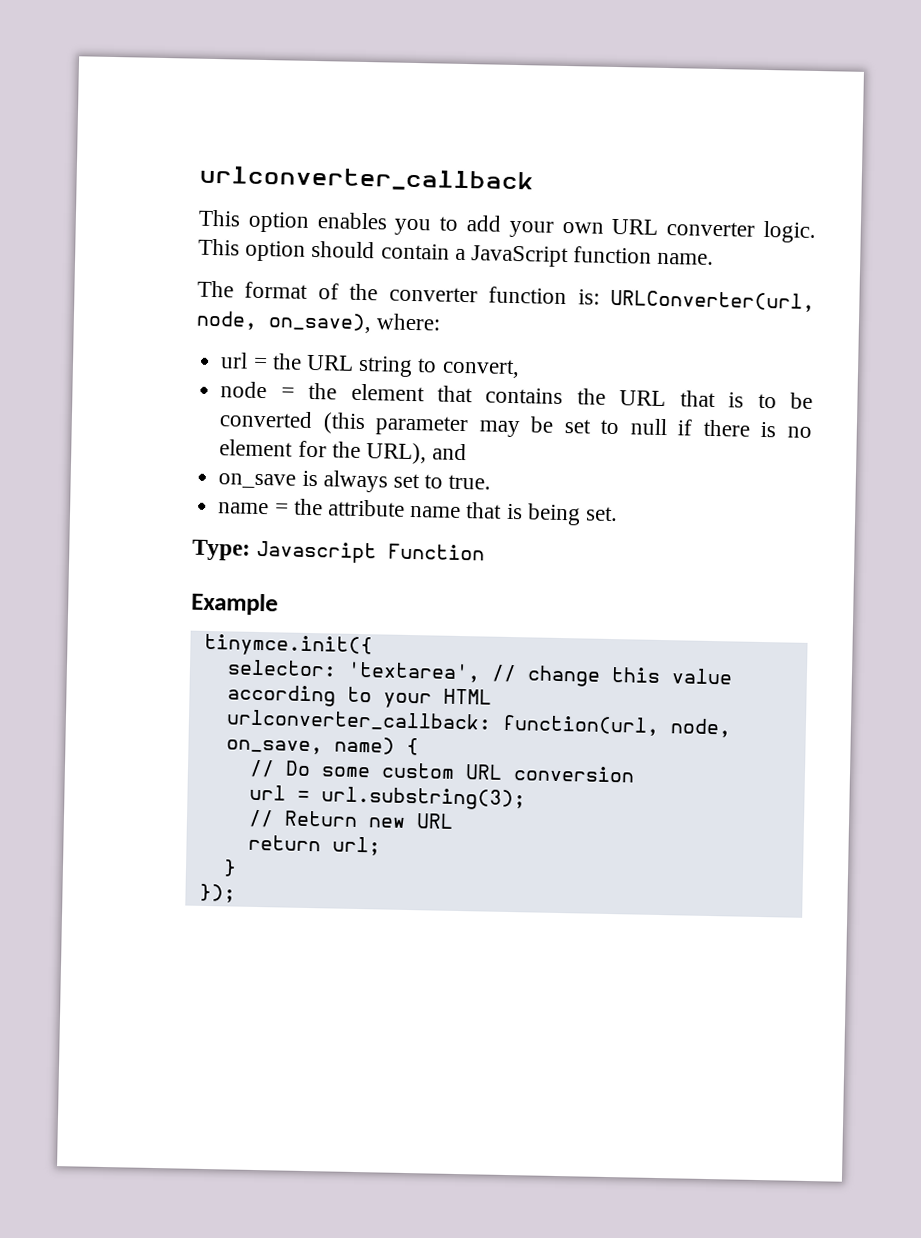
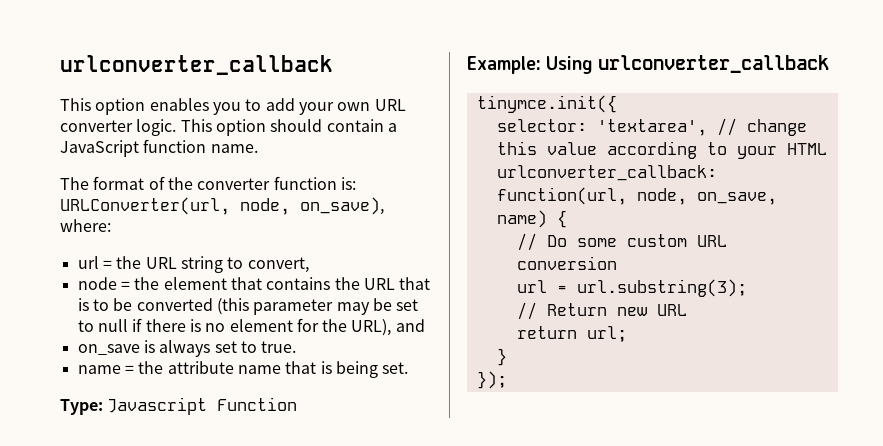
[191,592,279,616] Example -> [467,55,830,74] Example: Using urlconverter_callback

